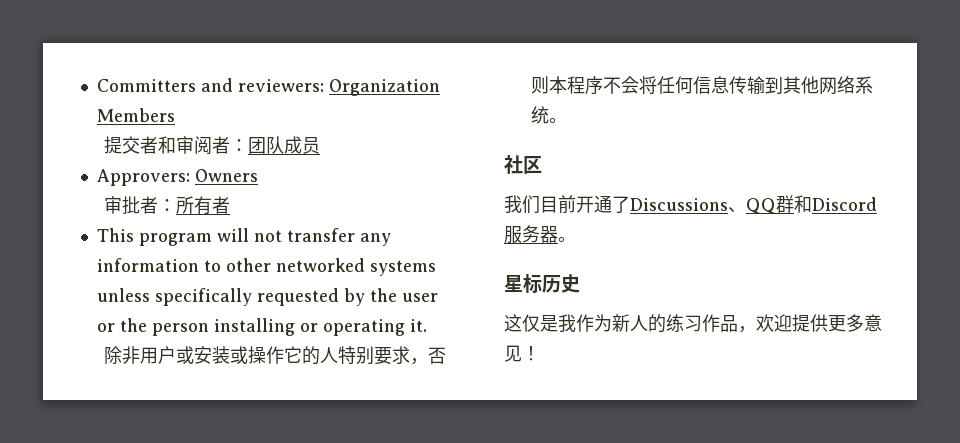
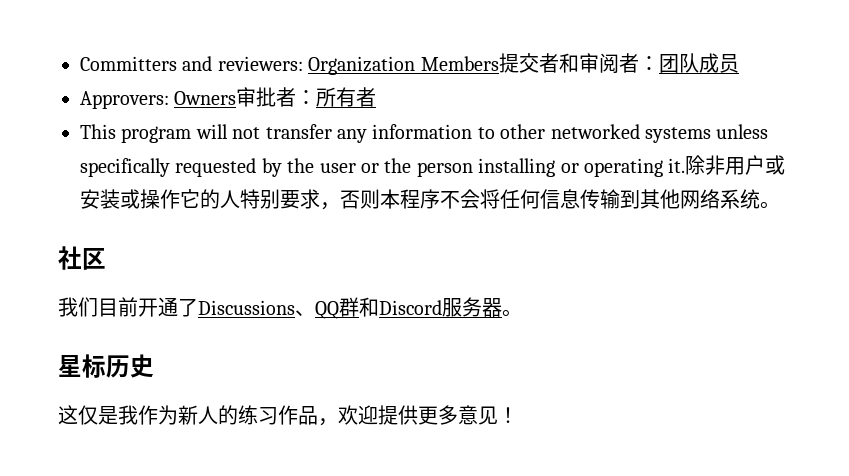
(175, 115) // -> (499, 63) none
(258, 175) // -> (237, 98) none
(427, 325) // -> (686, 165) none

